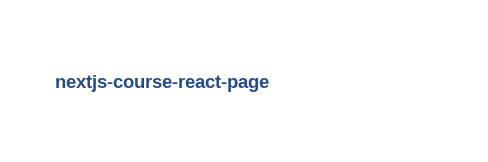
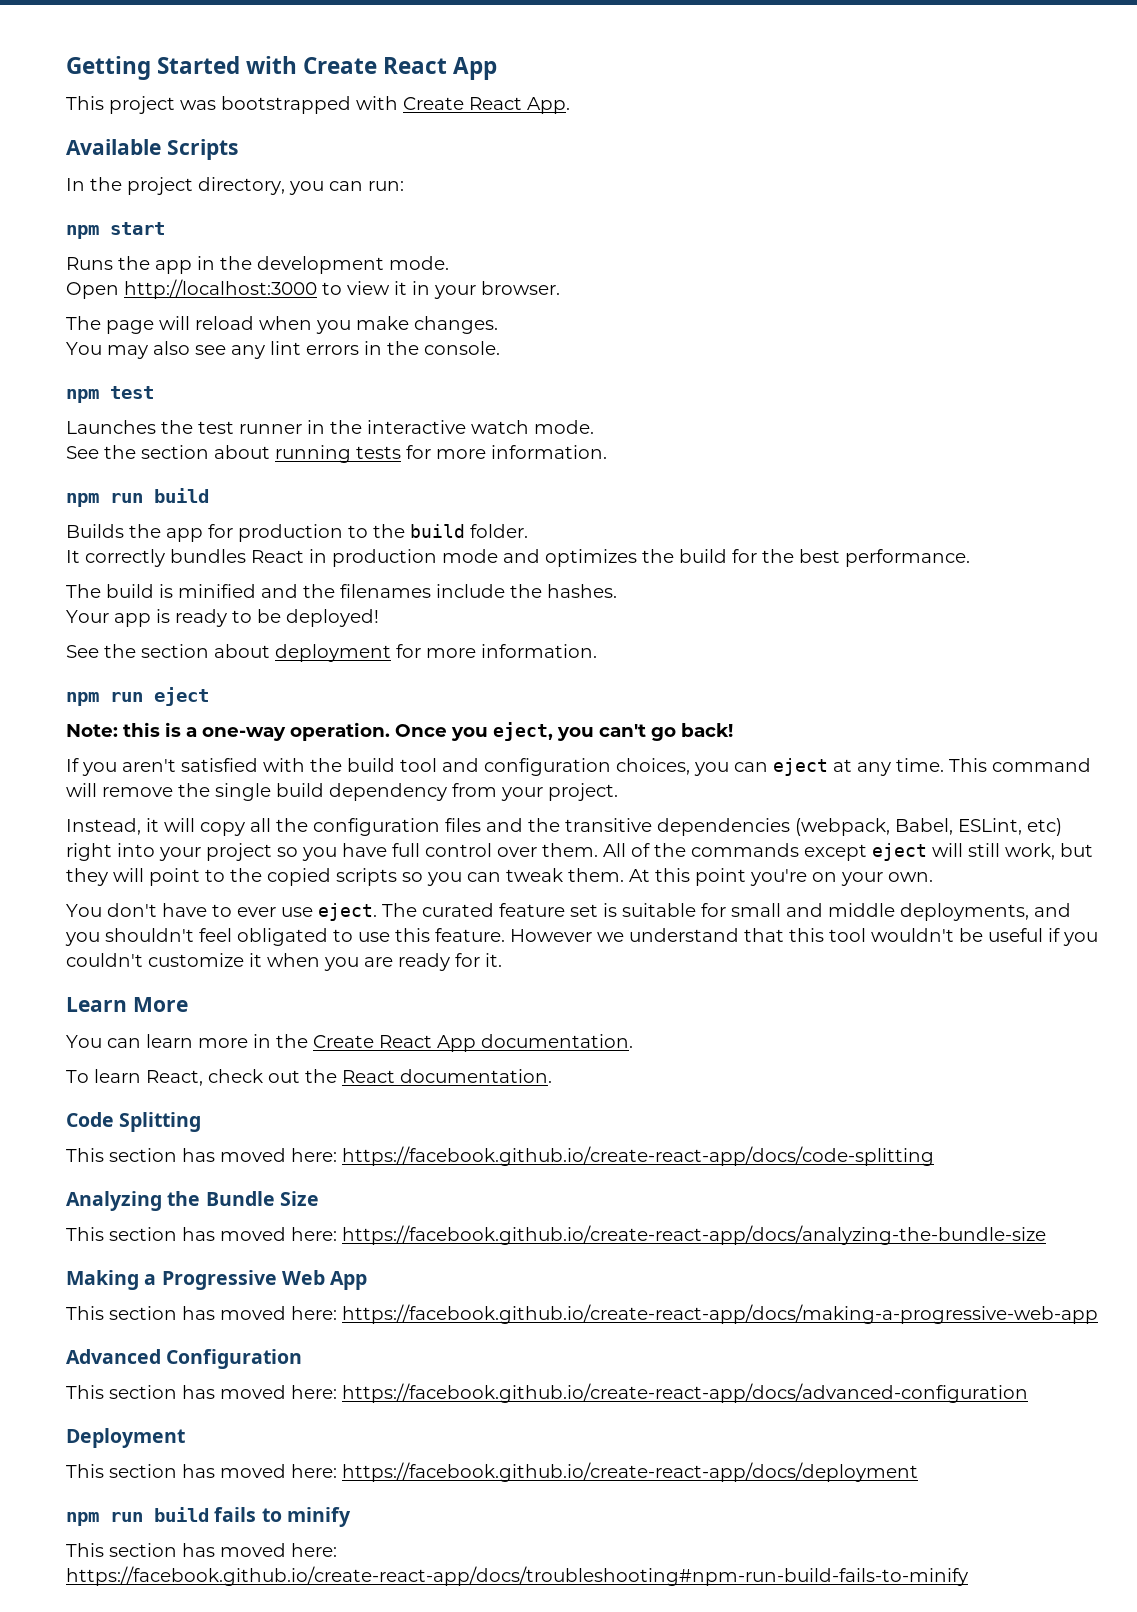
[55,75,269,92] nextjs-course-react-page -> [66,56,498,80] [66,96,570,114] [66,139,238,160] [66,177,404,195] [66,222,165,239] [66,256,449,274] [66,279,560,299] [66,316,498,334] [66,341,500,359] [66,386,154,403] [66,420,594,434] [66,445,607,463] [66,488,209,507] [66,524,528,542] [66,549,970,567] [66,584,617,598] [66,609,379,627] [66,644,597,662] [66,687,209,706] [66,722,733,741] [66,758,1091,776] [66,783,618,801] [66,818,1062,836] [66,843,1093,861] [66,868,933,886] [66,903,1071,921] [65,928,1098,946] [66,953,502,971] [66,997,188,1012] [66,1034,633,1052] [66,1069,552,1086] [66,1112,202,1132] [66,1146,934,1166] [66,1191,319,1211] [66,1225,1046,1245] [66,1270,368,1290] [66,1304,1098,1324] [66,1349,303,1369] [66,1383,1028,1403] [66,1428,185,1448] [66,1462,918,1482] [66,1507,351,1527] [66,1543,337,1557] [66,1566,968,1586] Getting Started with Create React App // This project was bootstrapped with Create React App. // Available Scripts // In the project directory, you can run: // npm start // Runs the app in the development mode. // Open http://localhost:3000 to view it in your browser. // The page will reload when you make changes. // You may also see any lint errors in the console. // npm test // Launches the test runner in the interactive watch mode. // See the section about running tests for more information. // npm run build // Builds the app for production to the build folder. // It correctly bundles React in production mode and optimizes the build for the best performance. // The build is minified and the filenames include the hashes. // Your app is ready to be deployed! // See the section about deployment for more information. // npm run eject // Note: this is a one-way operation. Once you eject, you can't go back! // If you aren't satisfied with the build tool and configuration choices, you can eject at any time. This command will remove the single build dependency from your project. // Instead, it will copy all the configuration files and the transitive dependencies (webpack, Babel, ESLint, etc) right into your project so you have full control over them. All of the commands except eject will still work, but they will point to the copied scripts so you can tweak them. At this point you're on your own. // You don't have to ever use eject. The curated feature set is suitable for small and middle deployments, and you shouldn't feel obligated to use this feature. However we understand that this tool wouldn't be useful if you couldn't customize it when you are ready for it. // Learn More // You can learn more in the Create React App documentation. // To learn React, check out the React documentation. // Code Splitting // This section has moved here: https://facebook.github.io/create-react-app/docs/code-splitting // Analyzing the Bundle Size // This section has moved here: https://facebook.github.io/create-react-app/docs/analyzing-the-bundle-size // Making a Progressive Web App // This section has moved here: https://facebook.github.io/create-react-app/docs/making-a-progressive-web-app // Advanced Configuration // This section has moved here: https://facebook.github.io/create-react-app/docs/advanced-configuration // Deployment // This section has moved here: https://facebook.github.io/create-react-app/docs/deployment // npm run build fails to minify // This section has moved here: https://facebook.github.io/create-react-app/docs/troubleshooting#npm-run-build-fails-to-minify

